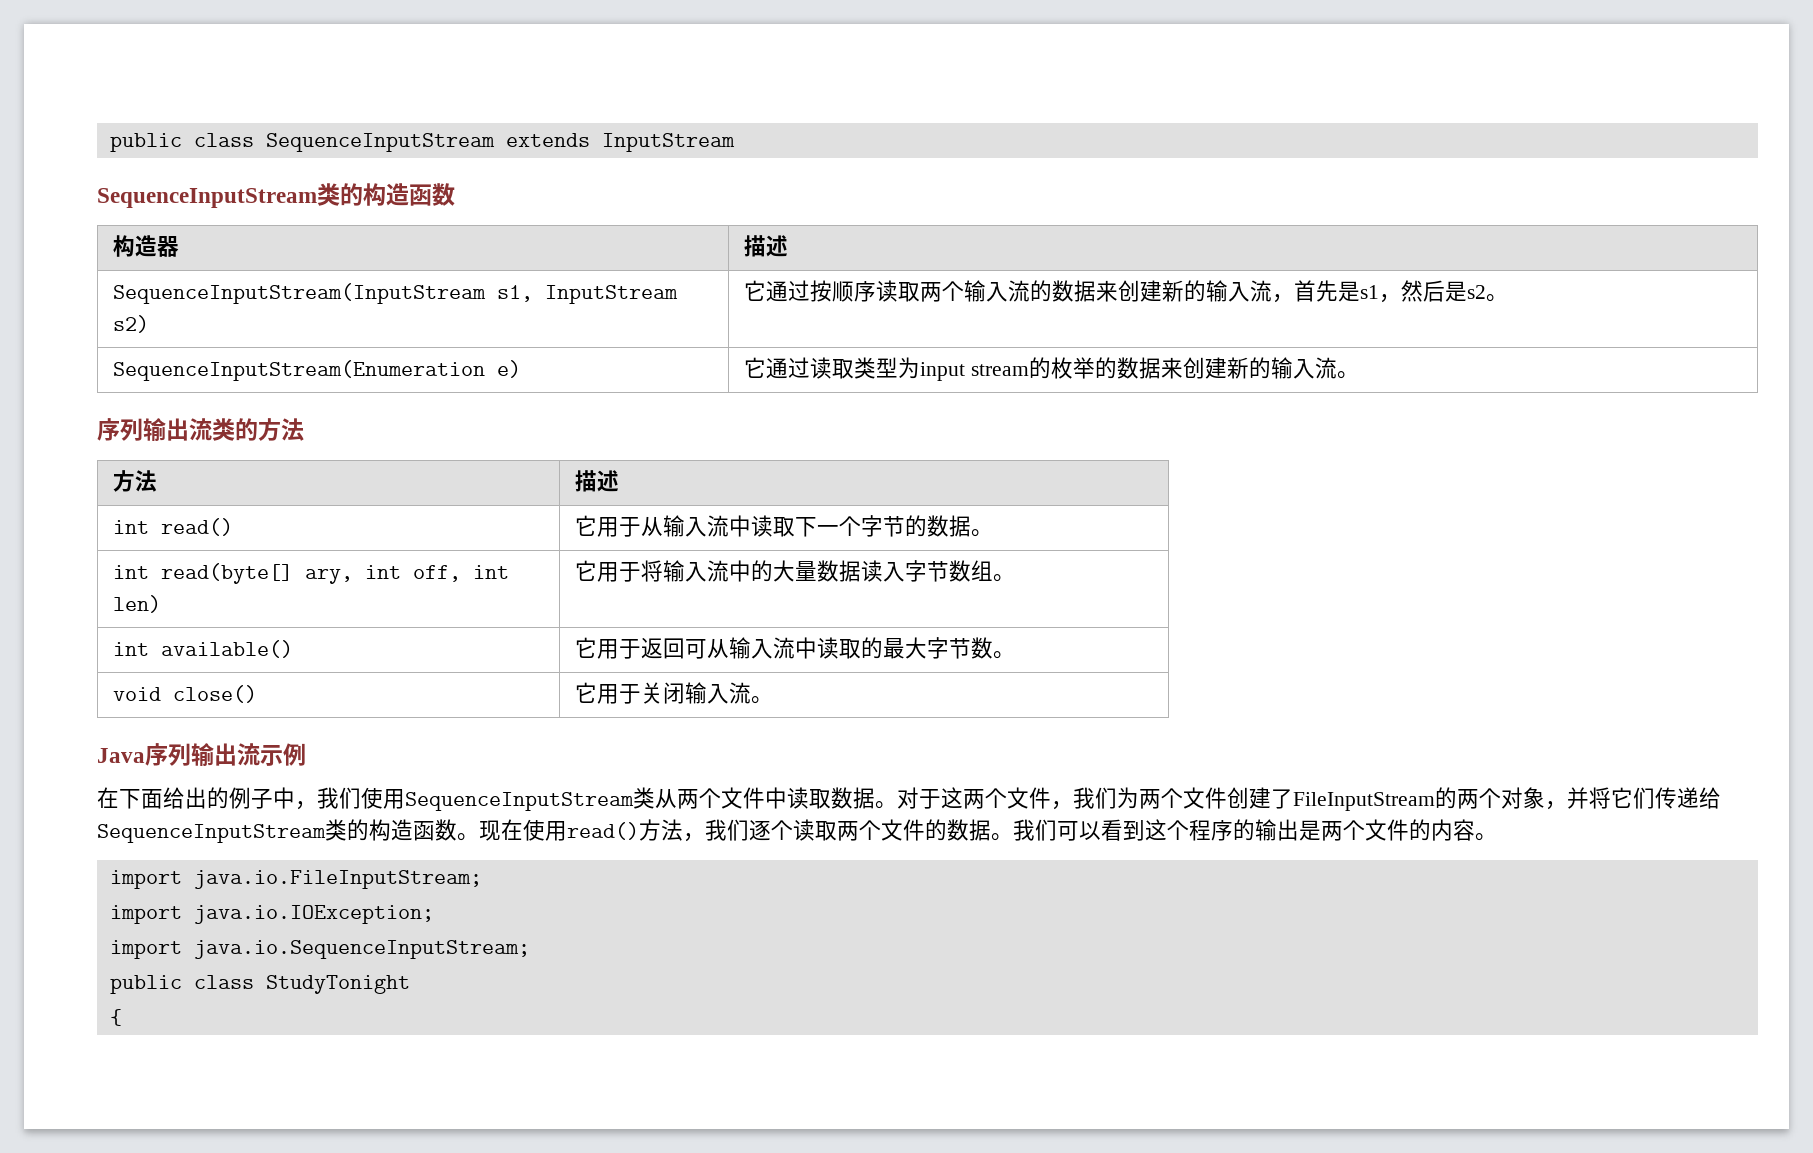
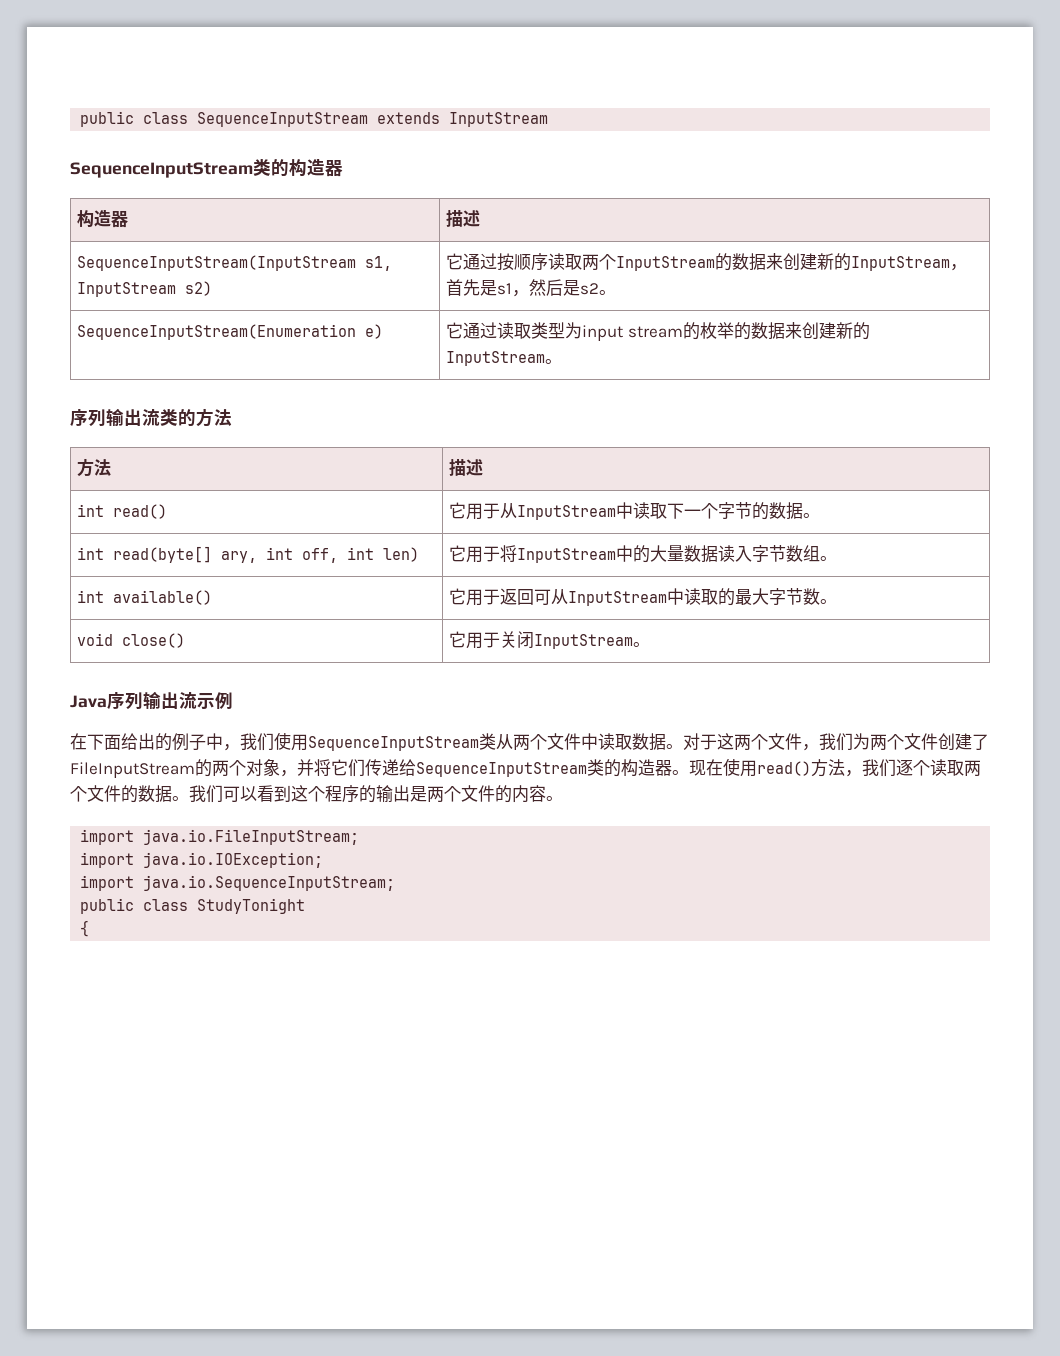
[409,183,455,206] 函数 -> [325,160,343,177] 器
[964,280,1273,302] 输入流的数据来创建新的输入流 -> [616,253,951,271] InputStream的数据来创建新的InputStream
[1270,357,1337,379] 输入流 -> [446,351,546,366] InputStream
[663,515,730,537] 输入流 -> [517,505,617,520] InputStream
[663,560,730,582] 输入流 -> [517,548,617,563] InputStream
[729,637,796,659] 输入流 -> [568,591,668,606] InputStream
[685,682,752,704] 输入流 -> [534,634,634,649] InputStream
[413,819,457,841] 函数 -> [655,760,672,776] 器

